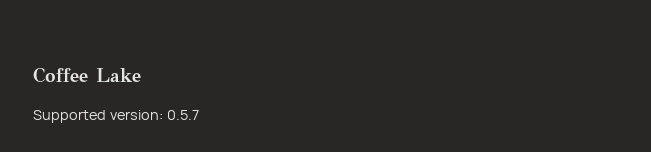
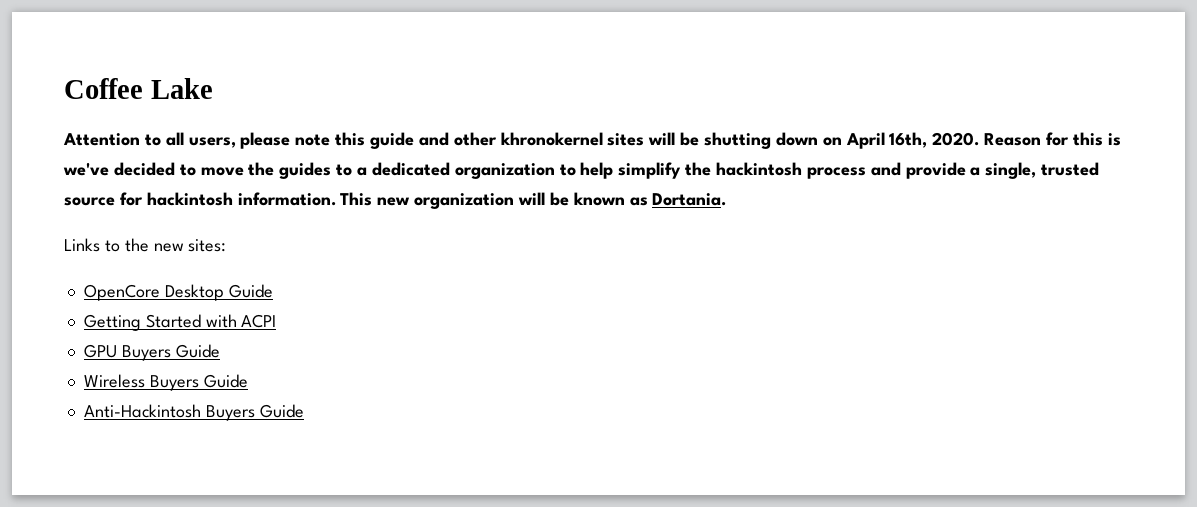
[33,110,199,123] Supported version: 0.5.7 -> [63,132,1121,149] [63,162,1100,179] [64,192,727,209] [64,238,227,252] [83,284,273,301] [83,314,277,331] [83,344,220,361] [83,374,248,391] [83,404,304,421] Attention to all users, please note this guide and other khronokernel sites will be shutting down on April 16th, 2020. Reason for this is we've decided to move the guides to a dedicated organization to help simplify the hackintosh process and provide a single, trusted source for hackintosh information. This new organization will be known as Dortania. // Links to the new sites: // OpenCore Desktop Guide // Getting Started with ACPI // GPU Buyers Guide // Wireless Buyers Guide // Anti-Hackintosh Buyers Guide

